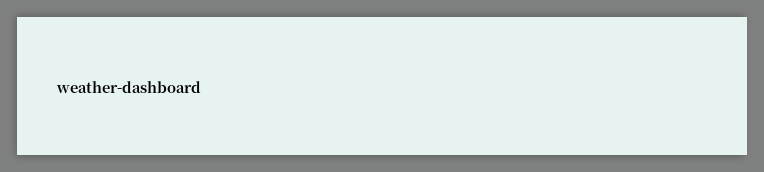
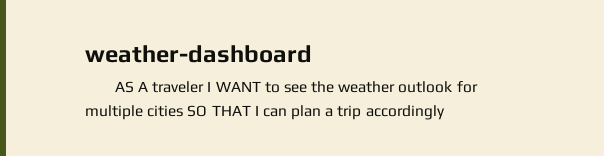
(201, 87) none -> [114,81,478,93] [85,105,445,120] // AS A traveler I WANT to see the weather outlook for multiple cities SO THAT I can plan a trip accordingly

